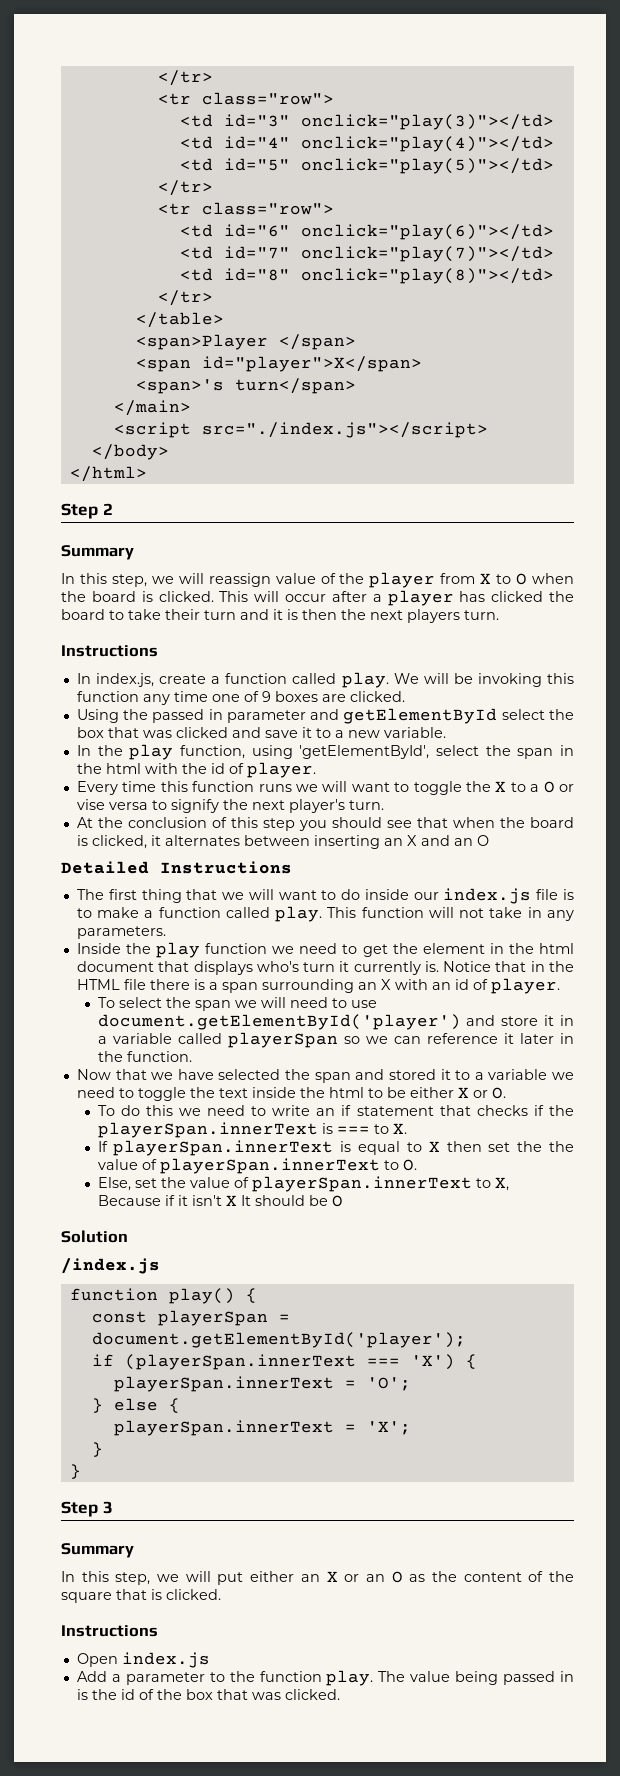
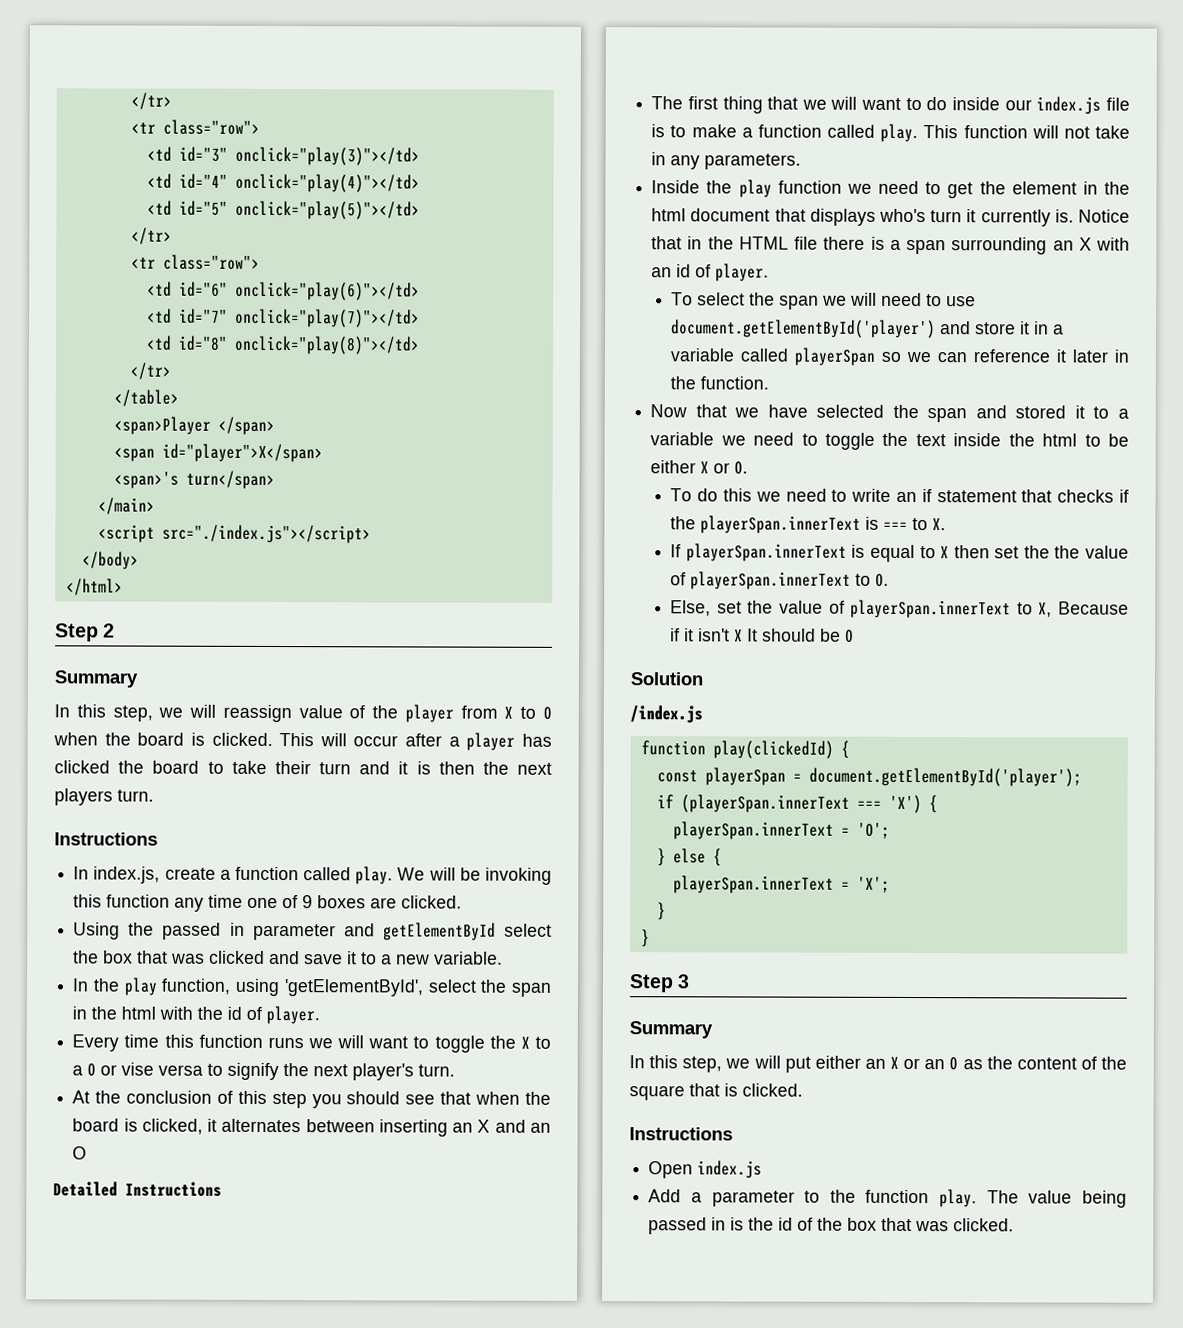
[168,1288,235,1304] play() -> [712,740,834,759] play(clickedId)

